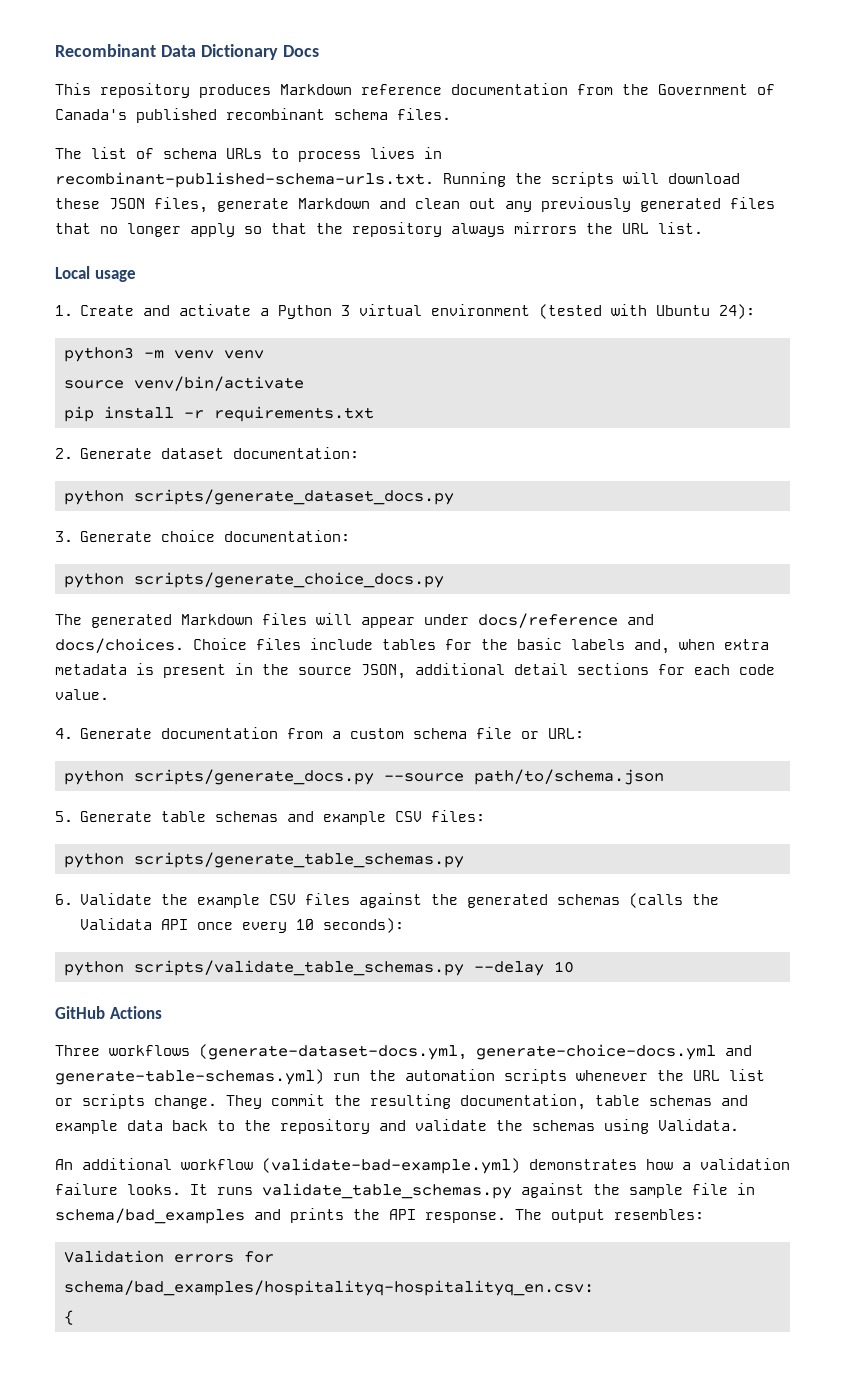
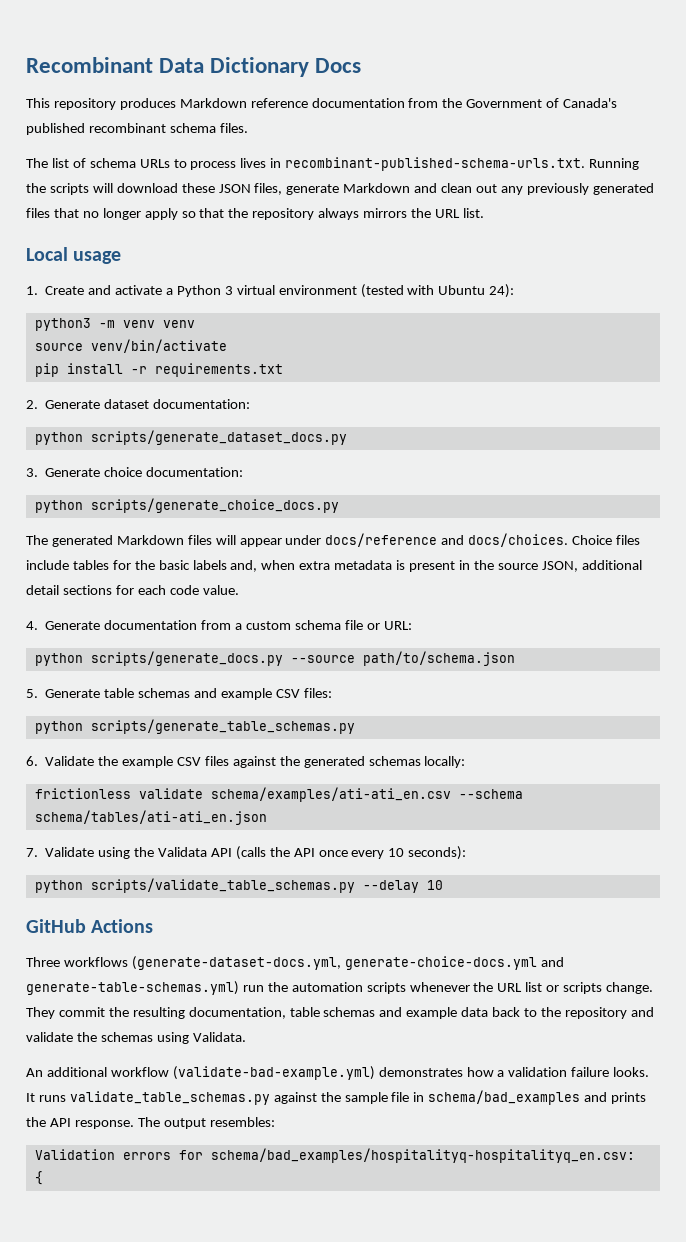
(621, 899) none -> [424,756,466,768] [34,787,523,802] [34,810,267,825] [26,847,232,859] locally: // frictionless validate schema/examples/ati-ati_en.csv --schema schema/tables/ati-ati_en.json // 7. Validate using the Validata API
[80,918,153,930] Validata -> (290, 852) none

